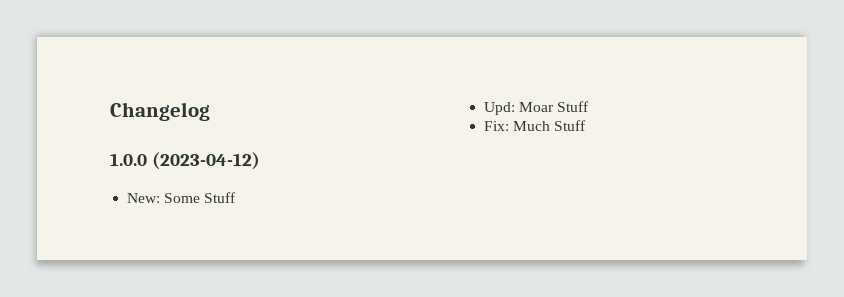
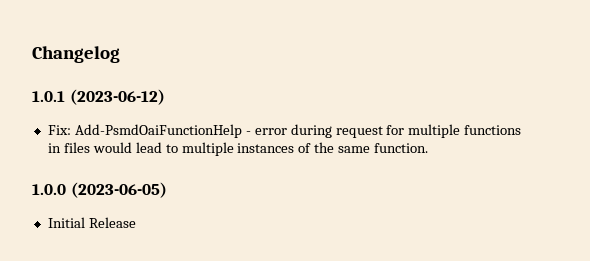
[110,152,260,170] [127,192,237,203] [484,101,590,115] [484,120,587,131] 1.0.0 (2023-04-12) // New: Some Stuff // Upd: Moar Stuff // Fix: Much Stuff -> [32,89,165,105] [47,124,522,138] [47,142,429,156] [32,182,167,198] [47,217,136,228] 1.0.1 (2023-06-12) // Fix: Add-PsmdOaiFunctionHelp - error during request for multiple functions in files would lead to multiple instances of the same function. // 1.0.0 (2023-06-05) // Initial Release

